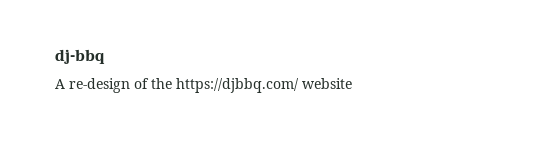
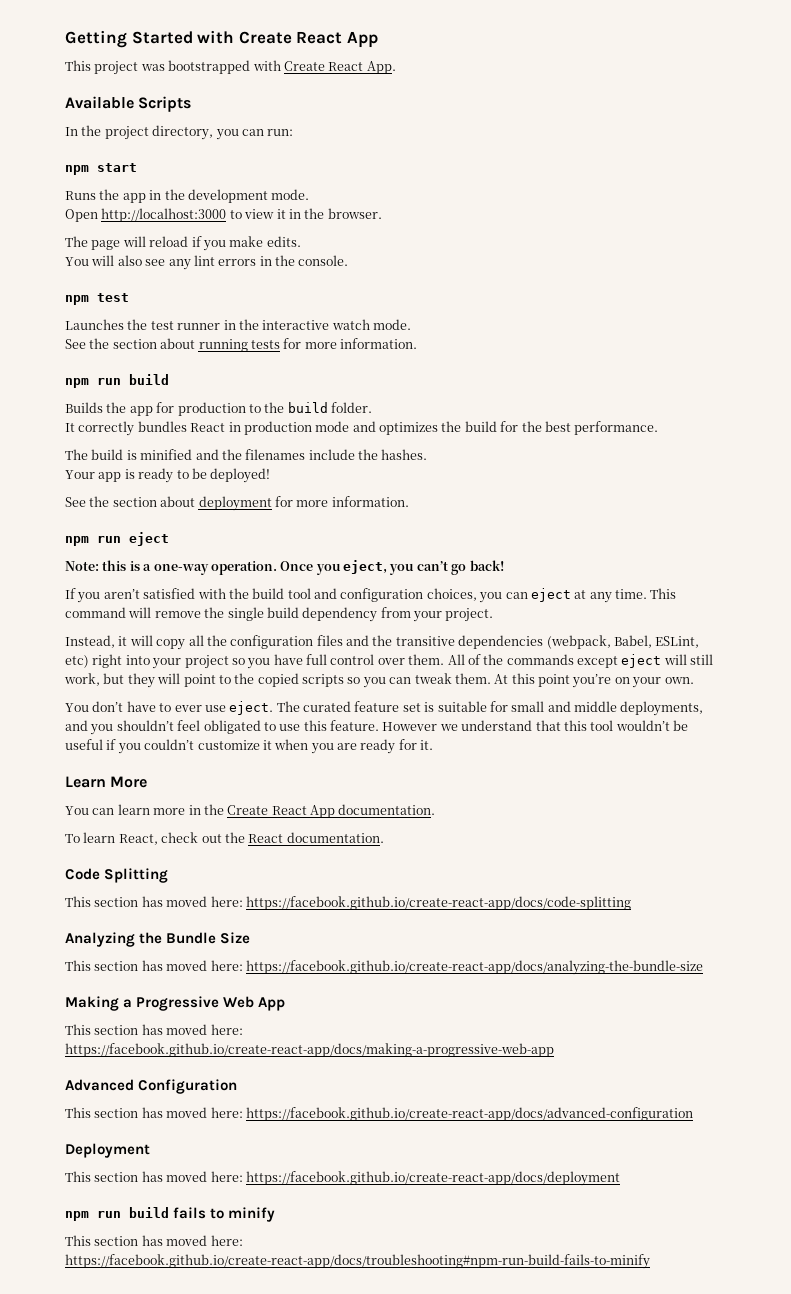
[55,49,105,64] [55,78,352,93] dj-bbq // A re-design of the https://djbbq.com/ website -> [65,30,378,48] [65,60,396,75] [65,96,192,112] [65,125,294,140] [65,163,137,175] [65,189,310,203] [65,208,382,222] [65,236,301,251] [65,255,349,270] [65,293,129,305] [65,319,411,330] [65,338,417,352] [65,374,169,388] [65,402,372,416] [65,421,659,436] [65,449,428,460] [65,468,271,483] [65,496,409,511] [65,532,169,546] [65,560,504,575] [65,588,677,603] [65,607,494,622] [65,635,700,650] [65,654,714,669] [64,673,694,688] [65,701,704,716] [65,720,688,735] [65,739,434,754] [65,776,148,788] [65,804,436,818] [65,832,384,845] [65,868,169,883] [65,896,631,910] [65,932,251,947] [65,960,703,975] [65,996,286,1011] [65,1024,243,1035] [65,1043,554,1057] [65,1079,238,1094] [65,1107,693,1121] [65,1143,150,1158] [65,1171,620,1186] [65,1207,276,1222] [65,1235,243,1246] [65,1254,650,1269] Getting Started with Create React App // This project was bootstrapped with Create React App. // Available Scripts // In the project directory, you can run: // npm start // Runs the app in the development mode. // Open http://localhost:3000 to view it in the browser. // The page will reload if you make edits. // You will also see any lint errors in the console. // npm test // Launches the test runner in the interactive watch mode. // See the section about running tests for more information. // npm run build // Builds the app for production to the build folder. // It correctly bundles React in production mode and optimizes the build for the best performance. // The build is minified and the filenames include the hashes. // Your app is ready to be deployed! // See the section about deployment for more information. // npm run eject // Note: this is a one-way operation. Once you eject, you can’t go back! // If you aren’t satisfied with the build tool and configuration choices, you can eject at any time. This command will remove the single build dependency from your project. // Instead, it will copy all the configuration files and the transitive dependencies (webpack, Babel, ESLint, etc) right into your project so you have full control over them. All of the commands except eject will still work, but they will point to the copied scripts so you can tweak them. At this point you’re on your own. // You don’t have to ever use eject. The curated feature set is suitable for small and middle deployments, and you shouldn’t feel obligated to use this feature. However we understand that this tool wouldn’t be useful if you couldn’t customize it when you are ready for it. // Learn More // You can learn more in the Create React App documentation. // To learn React, check out the React documentation. // Code Splitting // This section has moved here: https://facebook.github.io/create-react-app/docs/code-splitting // Analyzing the Bundle Size // This section has moved here: https://facebook.github.io/create-react-app/docs/analyzing-the-bundle-size // Making a Progressive Web App // This section has moved here: https://facebook.github.io/create-react-app/docs/making-a-progressive-web-app // Advanced Configuration // This section has moved here: https://facebook.github.io/create-react-app/docs/advanced-configuration // Deployment // This section has moved here: https://facebook.github.io/create-react-app/docs/deployment // npm run build fails to minify // This section has moved here: https://facebook.github.io/create-react-app/docs/troubleshooting#npm-run-build-fails-to-minify

